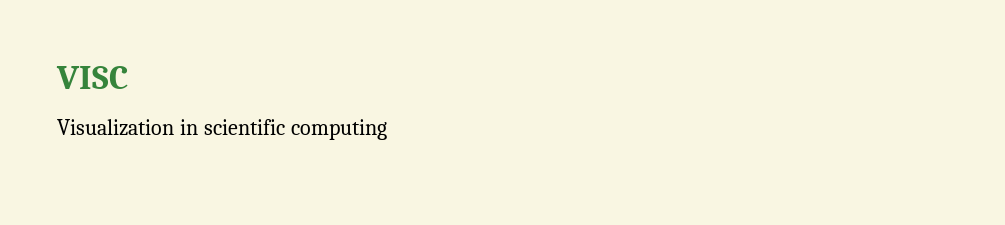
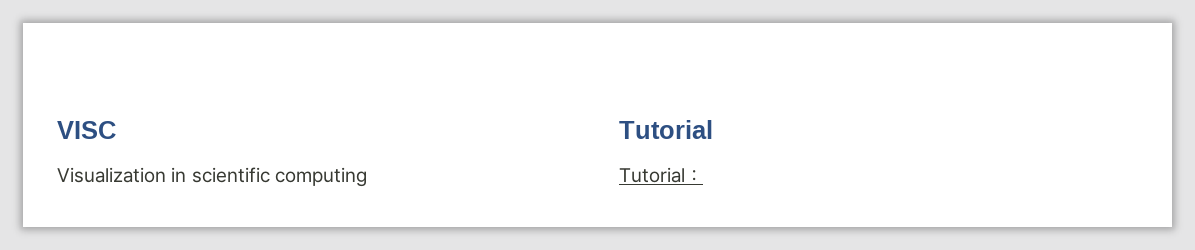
(387, 129) none -> [619,120,713,139] [619,167,703,183] // Tutorial // Tutorial：

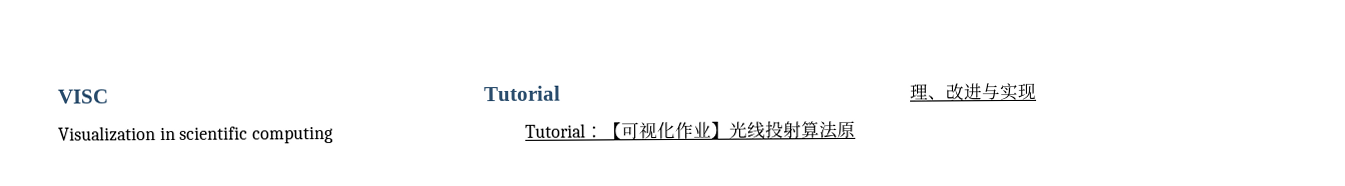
(703, 176) none -> [602,120,856,140] [909,82,1037,102] 【可视化作业】光线投射算法原理、改进与实现

